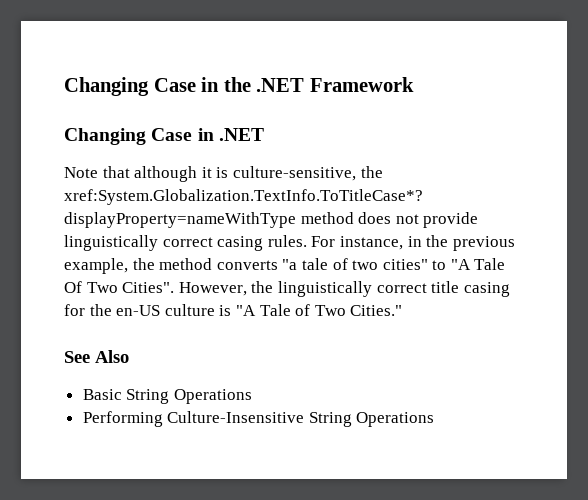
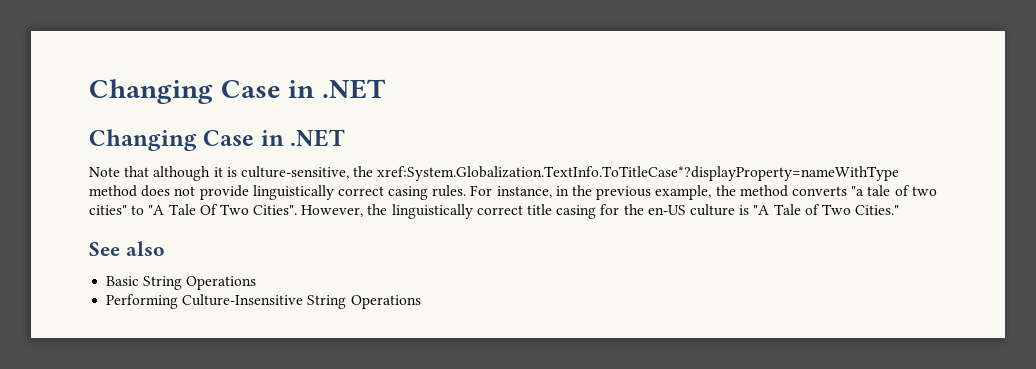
[64,77,414,96] Changing Case in the .NET Framework -> [89,79,386,104] Changing Case in .NET
[95,350,129,363] Also -> [125,241,165,256] also

